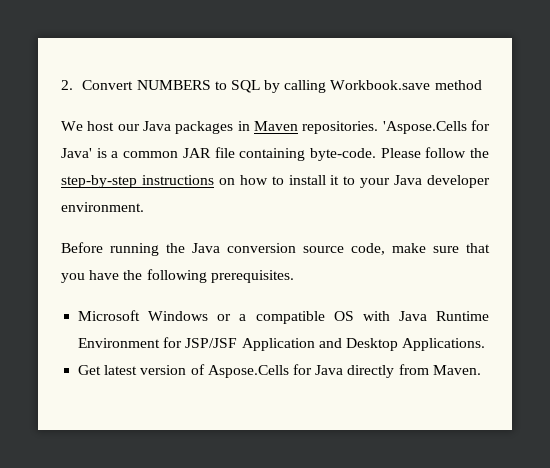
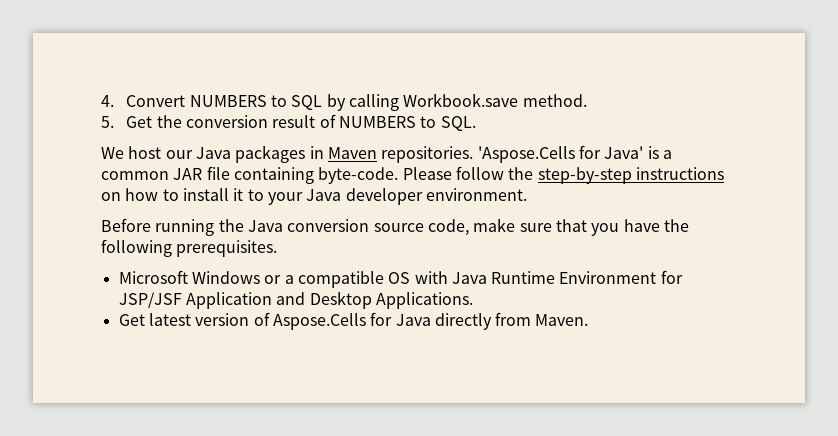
[61,80,73,90] 2. -> [101,95,114,107] 4.
[434,80,482,90] method -> [522,94,587,107] [101,114,476,131] method. // 5. Get the conversion result of NUMBERS to SQL.

